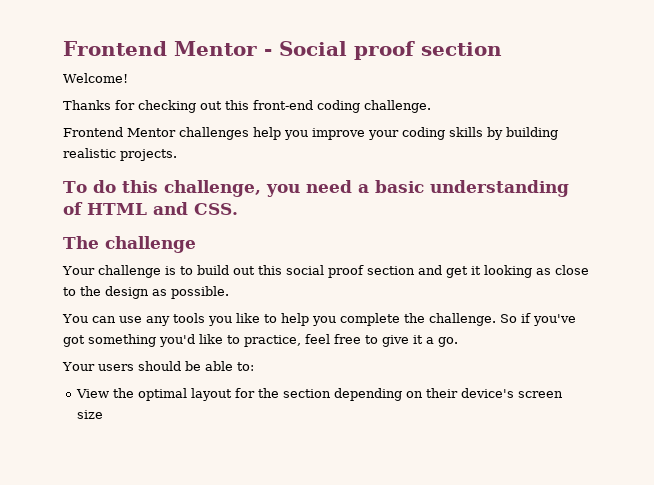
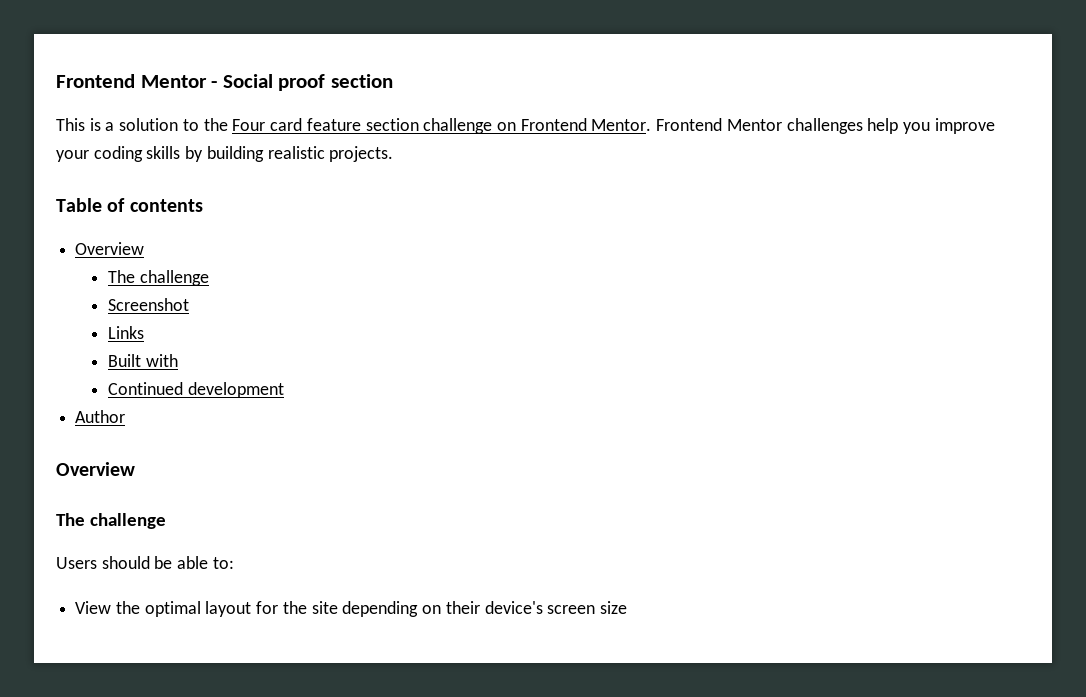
[63,73,128,83] [63,100,431,113] Welcome! // Thanks for checking out this front-end coding challenge. // -> [56,118,652,134] This is a solution to the Four card feature section challenge on Frontend Mentor.
[63,180,569,197] [63,202,238,215] [63,236,196,253] [62,265,589,278] [63,286,229,299] [62,313,576,326] [63,334,458,347] [62,362,134,371] To do this challenge, you need a basic understanding of HTML and CSS. // The challenge // Your challenge is to build out this social proof section and get it looking as close to the design as possible. // You can use any tools you like to help you complete the challenge. So if you've got something you'd like to practice, feel free to give it a go. // Your users -> [56,198,203,212] [75,242,145,255] [107,270,209,286] [107,298,189,311] [107,326,144,339] [107,354,178,367] [107,382,284,398] [75,410,126,423] [56,462,135,476] [56,513,166,529] [56,557,97,569] Table of contents // Overview // The challenge // Screenshot // Links // Built with // Continued development // Author // Overview // The challenge // Users
[282,389,331,398] section -> [311,601,338,614] site

